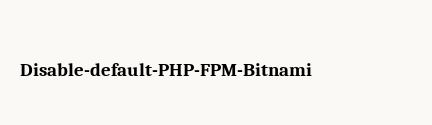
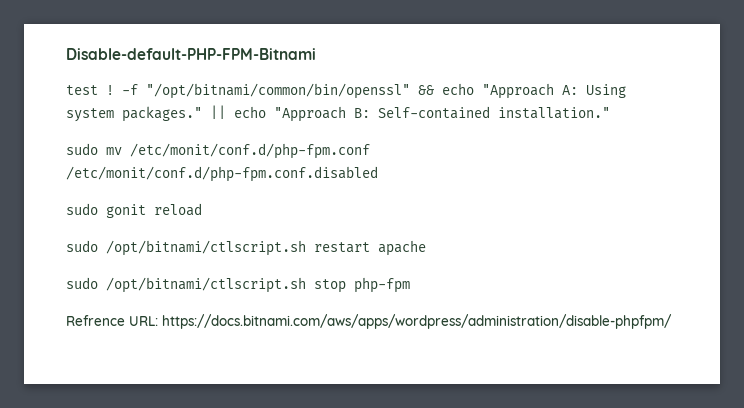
(312, 69) none -> [66,83,626,99] [66,105,610,122] [66,143,370,159] [66,166,378,182] [66,203,202,218] [66,240,426,256] [66,277,410,293] [66,314,672,329] // test ! -f "/opt/bitnami/common/bin/openssl" && echo "Approach A: Using system packages." || echo "Approach B: Self-contained installation." // sudo mv /etc/monit/conf.d/php-fpm.conf /etc/monit/conf.d/php-fpm.conf.disabled // sudo gonit reload // sudo /opt/bitnami/ctlscript.sh restart apache // sudo /opt/bitnami/ctlscript.sh stop php-fpm // Refrence URL: https://docs.bitnami.com/aws/apps/wordpress/administration/disable-phpfpm/

